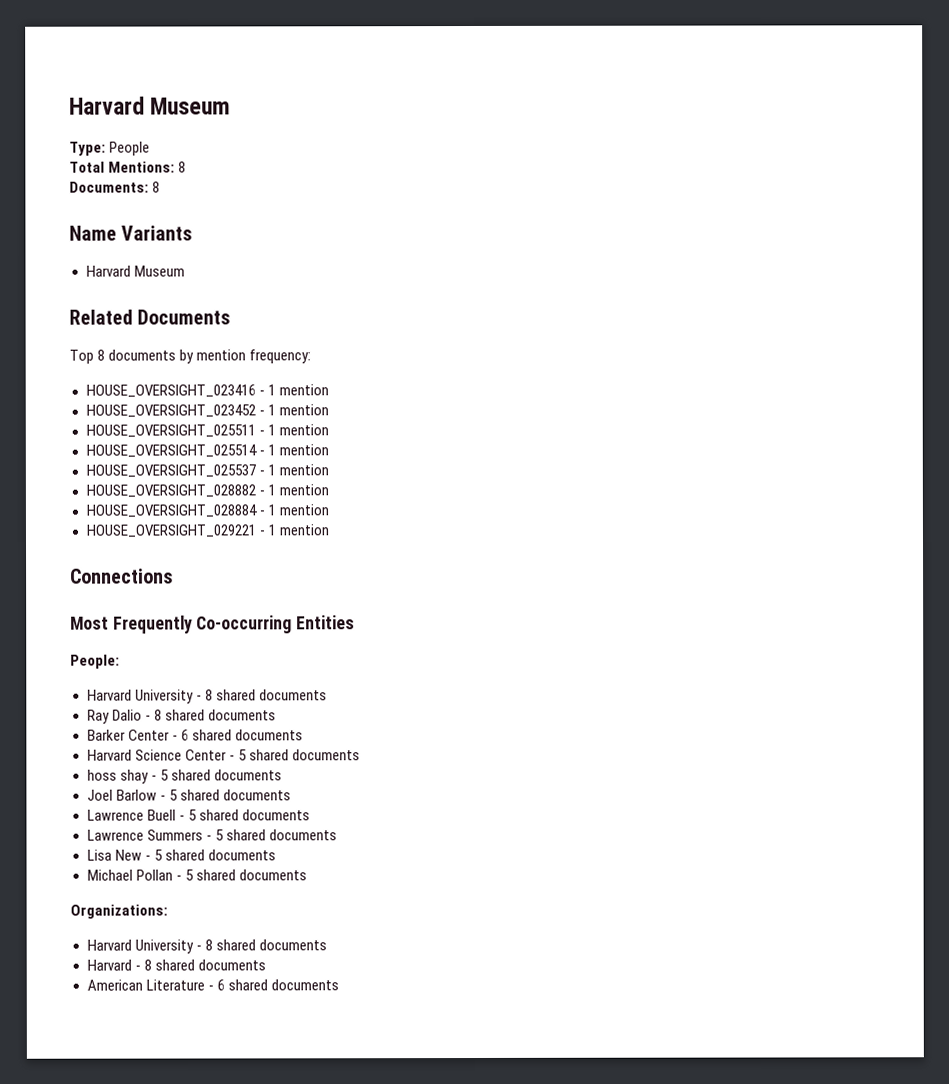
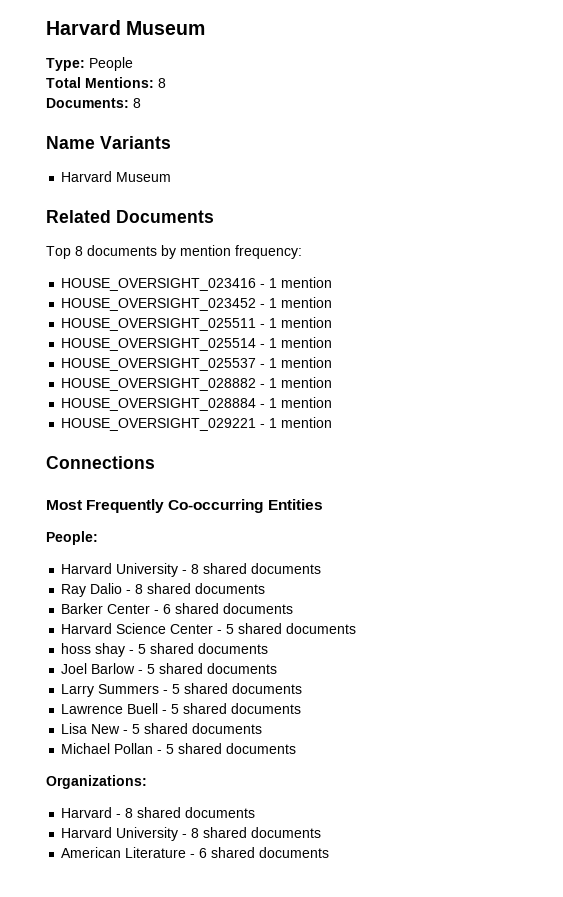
[86,809,310,821] [86,829,203,841] Lawrence Buell - 5 shared documents // Lawrence Summers -> [61,683,303,697] [61,703,159,714] Larry Summers - 5 shared documents // Lawrence Buell
[134,939,194,954] University -> (113, 812) none
(132, 965) none -> [116,827,179,841] University

